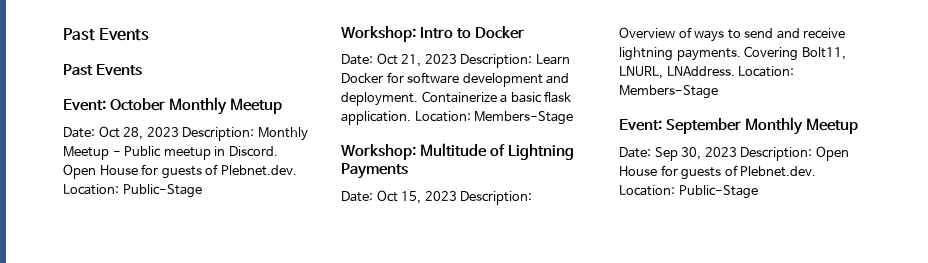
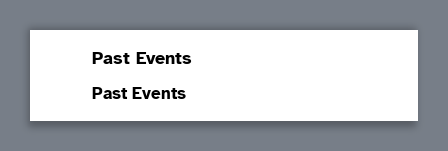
[63,97,282,115] [63,126,308,141] [63,146,278,160] [63,164,297,179] [63,184,202,198] [341,26,524,42] [341,53,570,68] [341,72,570,87] [341,91,572,106] [341,111,574,125] [341,143,574,160] [341,163,408,179] [341,190,533,205] [619,27,846,42] [619,46,846,61] [619,66,795,79] [619,85,718,99] [619,117,858,135] [619,146,849,161] [619,165,817,180] [619,185,758,199] // Event: October Monthly Meetup // Date: Oct 28, 2023 Description: Monthly Meetup - Public meetup in Discord. Open House for guests of Plebnet.dev. Location: Public-Stage // Workshop: Intro to Docker // Date: Oct 21, 2023 Description: Learn Docker for software development and deployment. Containerize a basic flask application. Location: Members-Stage // Workshop: Multitude of Lightning Payments // Date: Oct 15, 2023 Description: Overview of ways to send and receive lightning payments. Covering Bolt11, LNURL, LNAddress. Location: Members-Stage // Event: September Monthly Meetup // Date: Sep 30, 2023 Description: Open House for guests of Plebnet.dev. Location: Public-Stage -> (186, 93) none

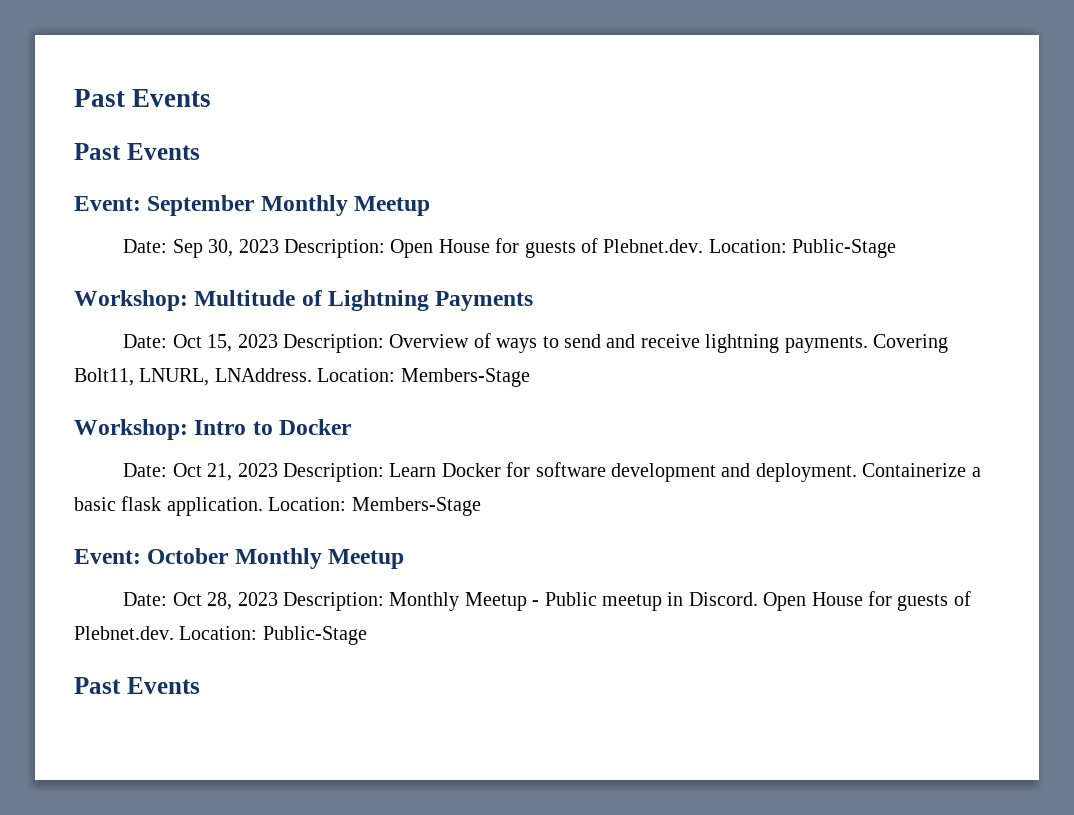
(186, 93) none -> [74,195,431,216] [123,238,897,258] [74,290,534,311] [123,333,948,353] [74,368,530,387] [74,419,352,440] [123,462,981,482] [74,496,481,516] [74,548,405,569] [123,591,971,611] [74,626,367,645] [74,677,200,694] // Event: September Monthly Meetup // Date: Sep 30, 2023 Description: Open House for guests of Plebnet.dev. Location: Public-Stage // Workshop: Multitude of Lightning Payments // Date: Oct 15, 2023 Description: Overview of ways to send and receive lightning payments. Covering Bolt11, LNURL, LNAddress. Location: Members-Stage // Workshop: Intro to Docker // Date: Oct 21, 2023 Description: Learn Docker for software development and deployment. Containerize a basic flask application. Location: Members-Stage // Event: October Monthly Meetup // Date: Oct 28, 2023 Description: Monthly Meetup - Public meetup in Discord. Open House for guests of Plebnet.dev. Location: Public-Stage // Past Events

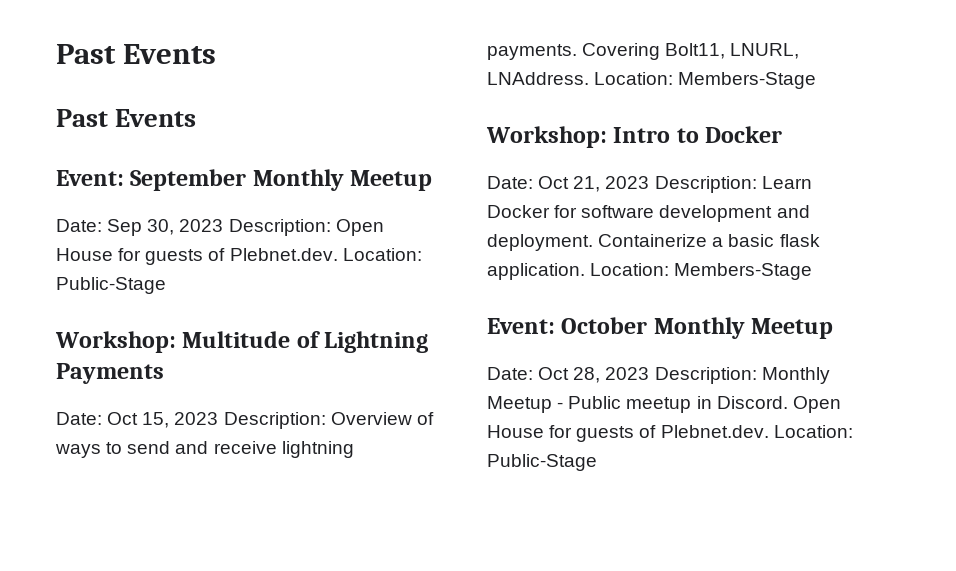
[74,677,200,694] // Past Events -> (597, 462) none

